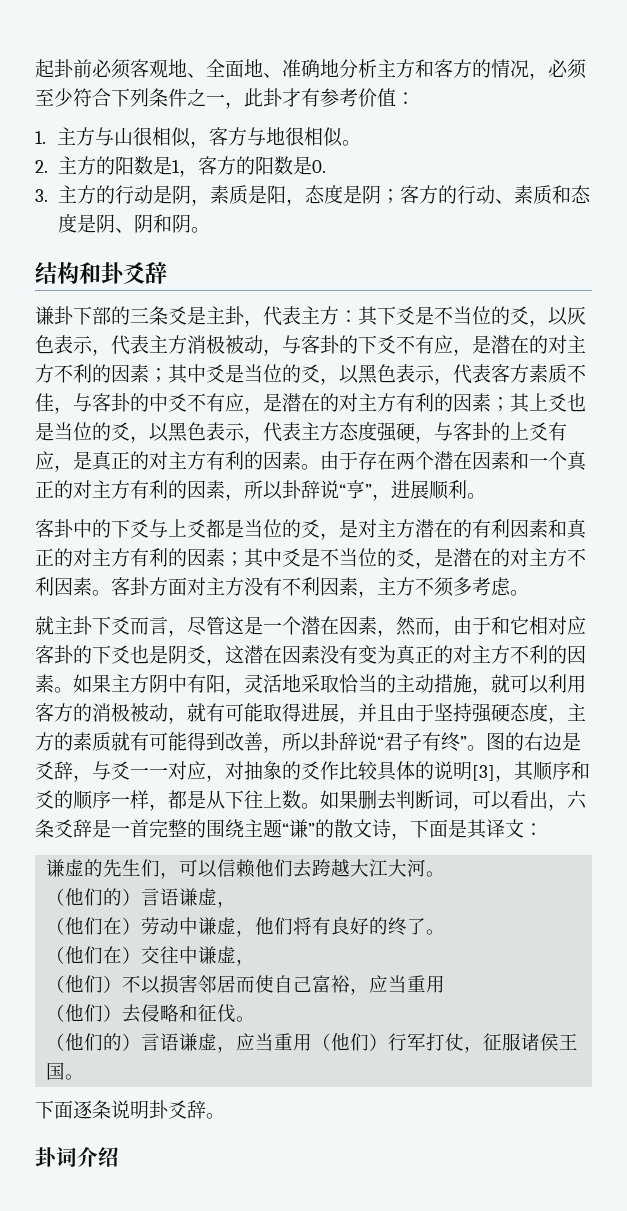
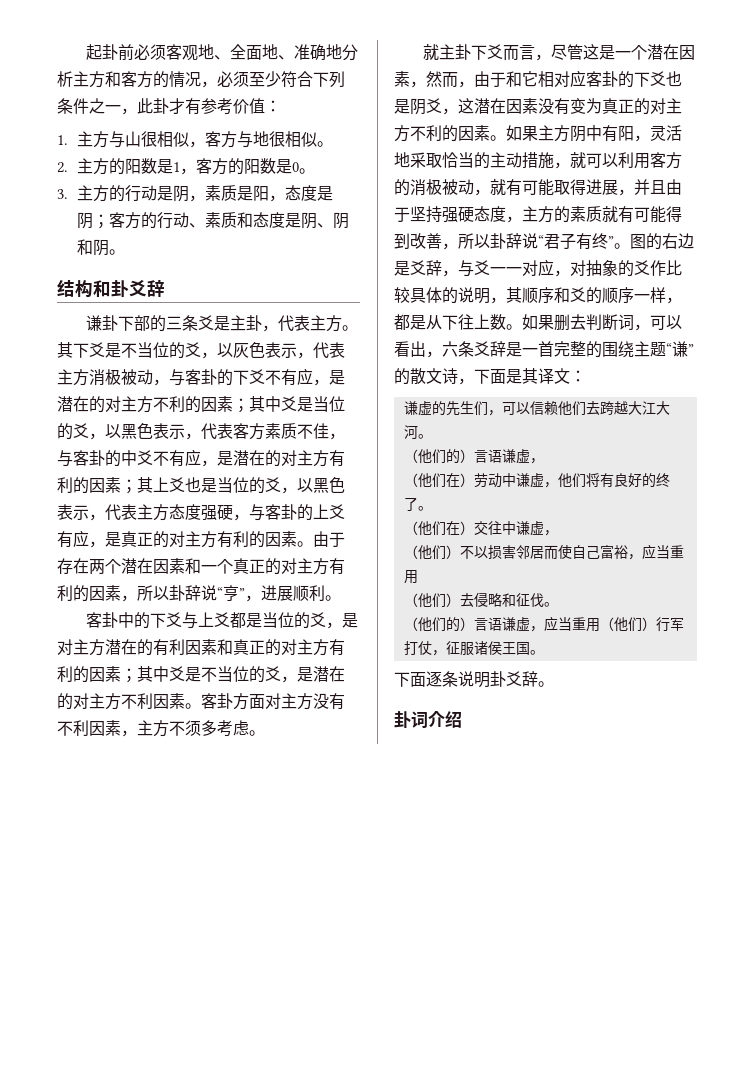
[311,160,326,173] 0. -> [292,162,316,174] 0。
[339,310,358,323] ： -> [341,325,358,331] 。
[472,765,495,781] [3] -> (490, 296) none

